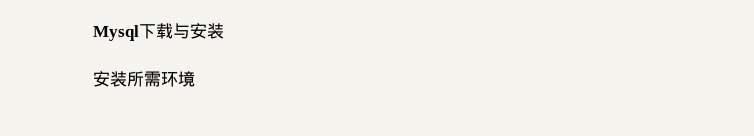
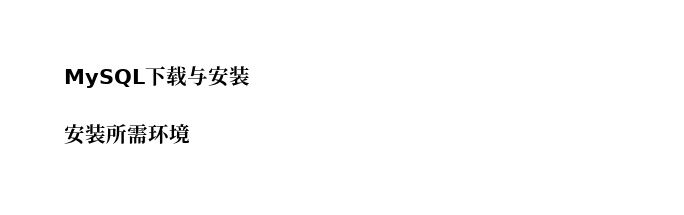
[93,25,139,41] Mysql -> [64,69,145,88] MySQL

